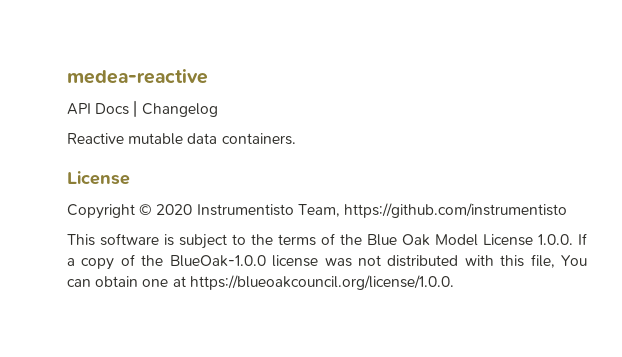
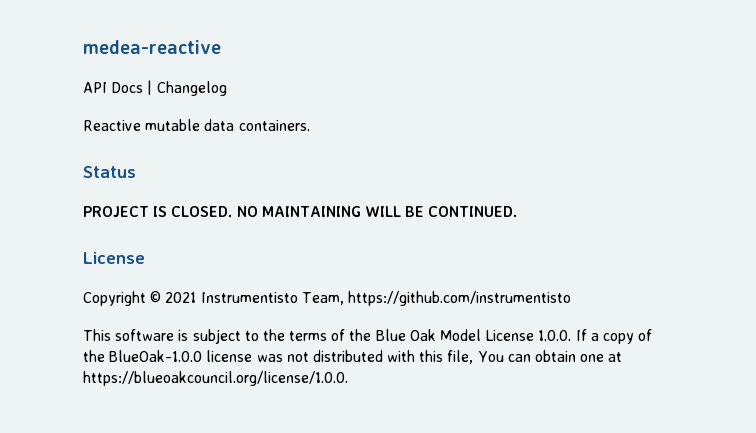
(296, 139) none -> [83,166,136,178] [83,206,518,218] // Status // PROJECT IS CLOSED. NO MAINTAINING WILL BE CONTINUED.
[156,204,193,215] 2020 -> [165,292,197,303] 2021

